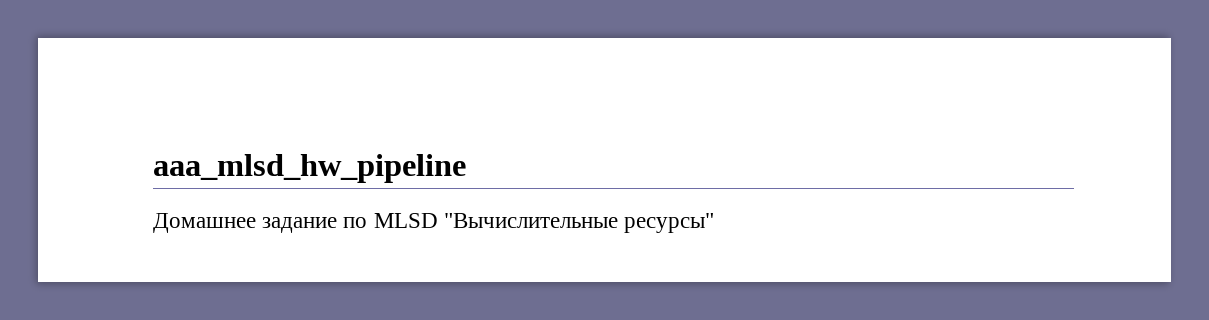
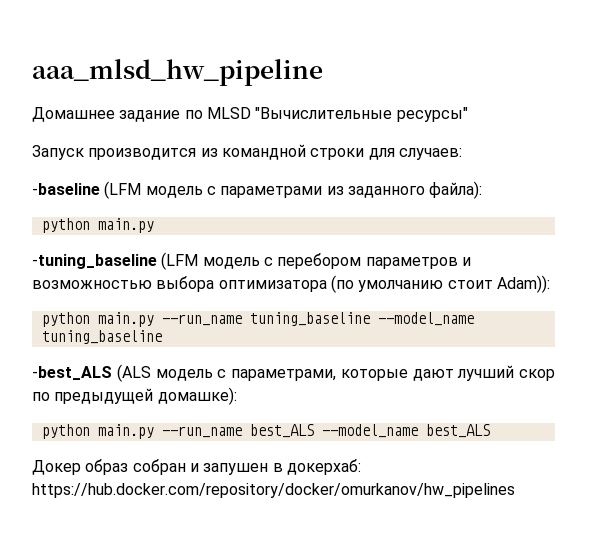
(715, 223) none -> [32,144,462,160] [32,181,483,199] [41,218,154,233] [32,252,471,270] [32,275,550,293] [41,312,474,327] [41,330,162,344] [32,364,555,382] [32,387,237,405] [41,424,490,439] [32,459,361,475] [32,483,515,498] // Запуск производится из командной строки для случаев: // -baseline (LFM модель с параметрами из заданного файла): // python main.py // -tuning_baseline (LFM модель с перебором параметров и возможностью выбора оптимизатора (по умолчанию стоит Adam)): // python main.py --run_name tuning_baseline --model_name tuning_baseline // -best_ALS (ALS модель с параметрами, которые дают лучший скор по предыдущей домашке): // python main.py --run_name best_ALS --model_name best_ALS // Докер образ собран и запушен в докерхаб: https://hub.docker.com/repository/docker/omurkanov/hw_pipelines

